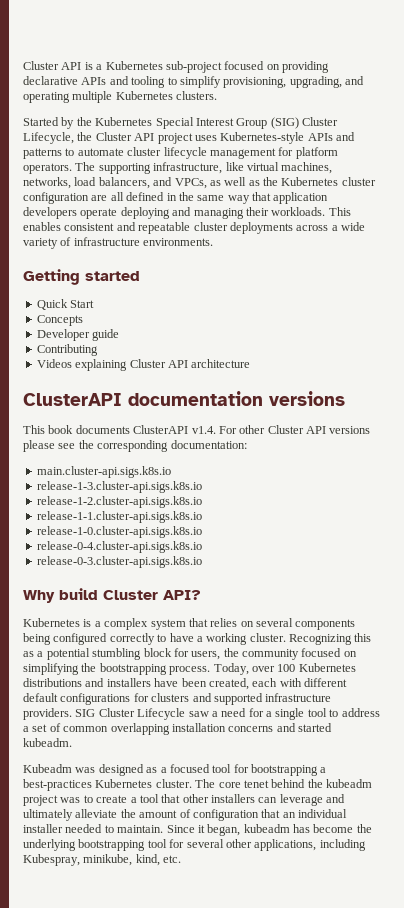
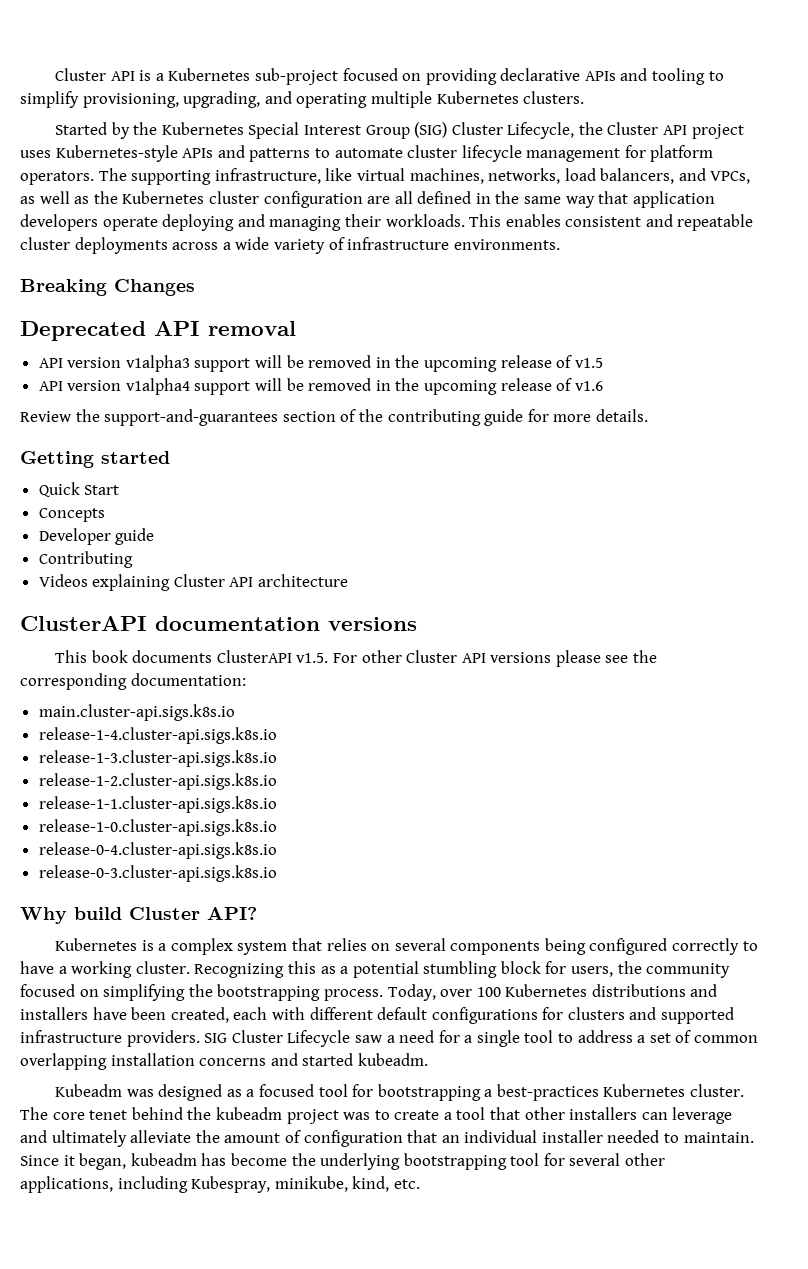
(214, 242) none -> [20,279,195,296] [20,321,296,341] [38,355,603,372] [38,378,603,395] [20,409,648,426] // Breaking Changes // Deprecated API removal // API version v1alpha3 support will be removed in the upcoming release of v1.5 // API version v1alpha4 support will be removed in the upcoming release of v1.6 // Review the support-and-guarantees section of the contributing guide for more details.
[191,426,216,434] v1.4. -> [296,653,329,663] v1.5.
(171, 472) none -> [38,727,277,744] // release-1-4.cluster-api.sigs.k8s.io

